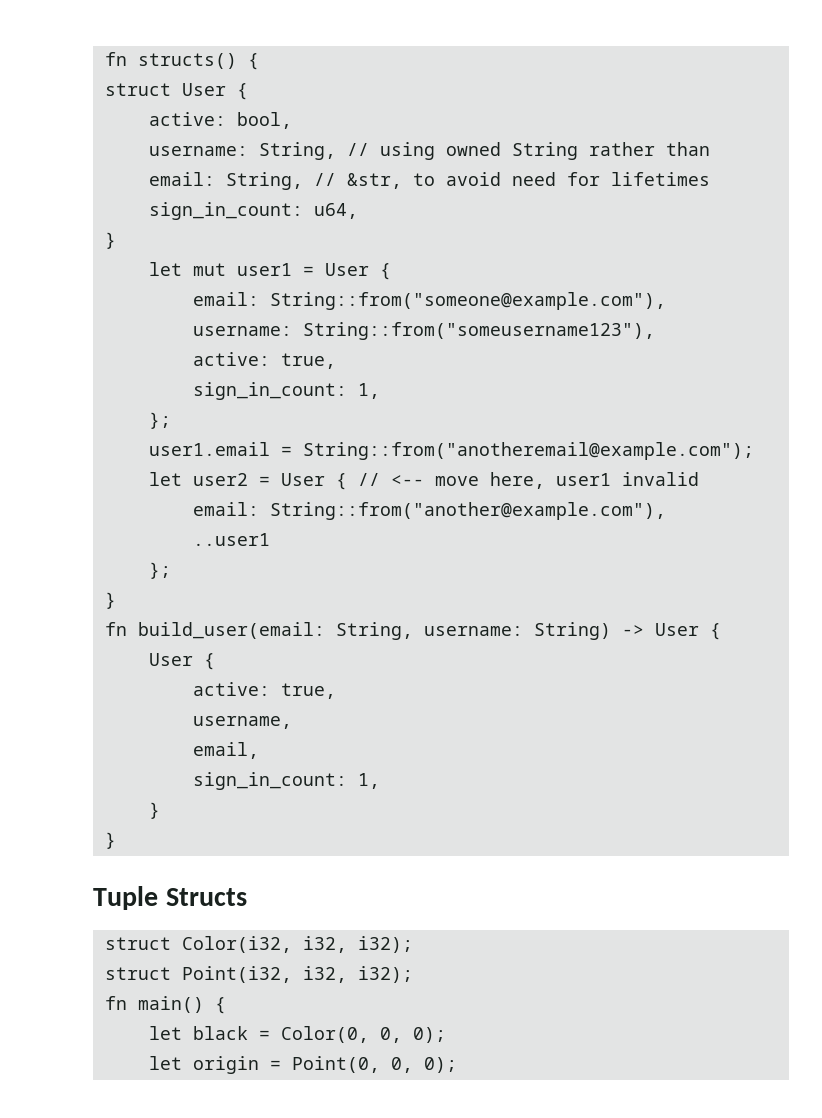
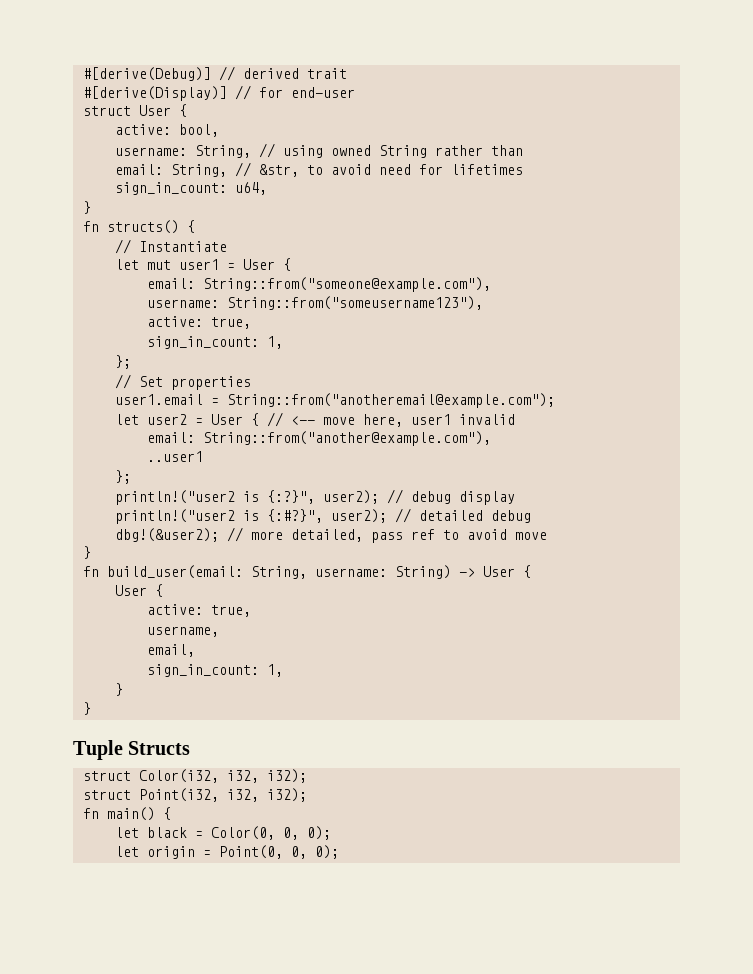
[105,52,259,70] fn structs() { -> [82,66,347,81] [82,85,355,101] #[derive(Debug)] // derived trait // #[derive(Display)] // for end-user
(116, 240) none -> [82,220,195,234] [114,239,227,254] // fn structs() { // // Instantiate
(171, 420) none -> [114,374,251,390] // // Set properties
(171, 570) none -> [114,489,515,505] [114,508,531,524] [114,527,547,543] // println!("user2 is {:?}", user2); // debug display // println!("user2 is {:#?}", user2); // detailed debug // dbg!(&user2); // more detailed, pass ref to avoid move

